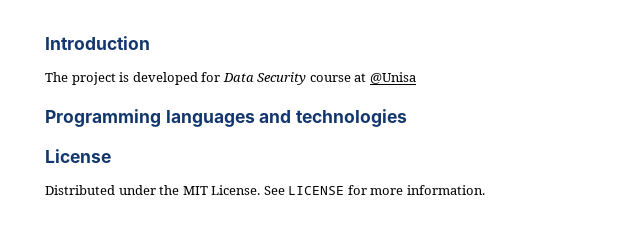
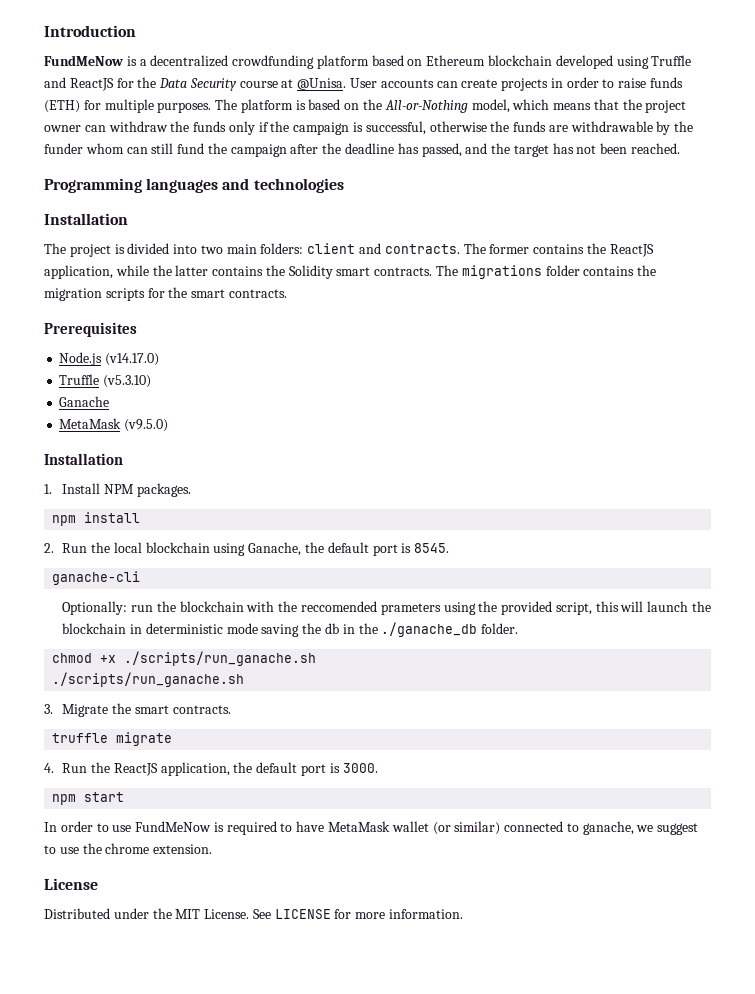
[45,72,416,85] [45,109,408,127] The project is developed for Data Security course at @Unisa // Programming languages and technologies -> [44,55,692,69] [44,77,684,91] [44,99,687,113] [44,121,694,135] [44,143,681,157] [44,178,344,193] [44,213,128,225] [44,243,654,257] [44,265,657,279] [44,287,287,301] [44,322,137,337] [59,352,160,366] [59,374,152,388] [59,396,110,407] [59,418,169,432] [44,453,123,465] [44,483,191,497] [52,512,141,526] [44,542,450,556] [52,571,141,585] [62,601,711,615] [62,622,519,637] [52,651,317,666] [52,672,245,687] [44,703,231,717] [52,732,173,746] [44,762,378,776] [52,792,125,805] [44,821,699,835] [44,843,213,854] FundMeNow is a decentralized crowdfunding platform based on Ethereum blockchain developed using Truffle and ReactJS for the Data Security course at @Unisa. User accounts can create projects in order to raise funds (ETH) for multiple purposes. The platform is based on the All-or-Nothing model, which means that the project owner can withdraw the funds only if the campaign is successful, otherwise the funds are withdrawable by the funder whom can still fund the campaign after the deadline has passed, and the target has not been reached. // Programming languages and technologies // Installation // The project is divided into two main folders: client and contracts. The former contains the ReactJS application, while the latter contains the Solidity smart contracts. The migrations folder contains the migration scripts for the smart contracts. // Prerequisites // Node.js (v14.17.0) // Truffle (v5.3.10) // Ganache // MetaMask (v9.5.0) // Installation // 1. Install NPM packages. // npm install // 2. Run the local blockchain using Ganache, the default port is 8545. // ganache-cli // Optionally: run the blockchain with the reccomended prameters using the provided script, this will launch the blockchain in deterministic mode saving the db in the ./ganache_db folder. // chmod +x ./scripts/run_ganache.sh // ./scripts/run_ganache.sh // 3. Migrate the smart contracts. // truffle migrate // 4. Run the ReactJS application, the default port is 3000. // npm start // In order to use FundMeNow is required to have MetaMask wallet (or similar) connected to ganache, we suggest to use the chrome extension.

